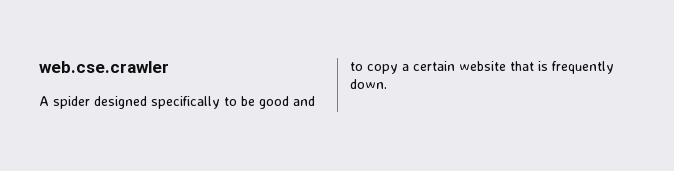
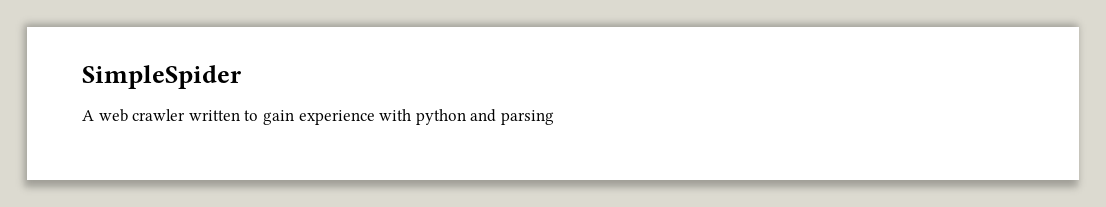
[39,61,169,73] web.cse.crawler -> [82,65,242,89] SimpleSpider
[53,96,315,109] [350,61,614,74] [350,79,387,89] spider designed specifically to be good and to copy a certain website that is frequently down. -> [98,109,554,125] web crawler written to gain experience with python and parsing

